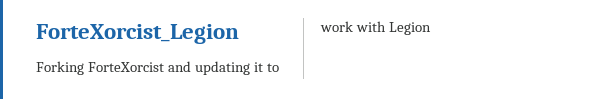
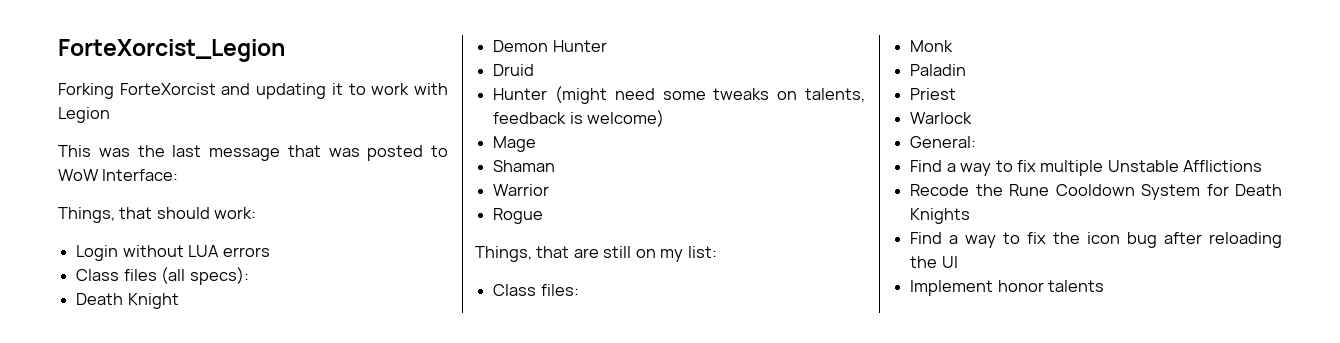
(431, 28) none -> [58,145,448,161] [58,169,179,181] [58,207,257,223] [76,245,270,261] [76,267,249,285] [76,293,179,309] [493,40,607,52] [493,64,535,76] [493,86,865,104] [493,110,665,127] [493,136,537,152] [493,160,556,172] [493,184,550,196] [493,208,544,224] [475,246,717,262] [493,284,579,296] [910,40,954,52] [910,64,967,76] [910,88,957,100] [910,112,973,124] [910,136,977,148] [910,160,1263,176] [910,184,1282,200] [910,208,971,224] [910,232,1282,248] [910,256,958,268] [910,280,1105,296] // This was the last message that was posted to WoW Interface: // Things, that should work: // Login without LUA errors // Class files (all specs): // Death Knight // Demon Hunter // Druid // Hunter (might need some tweaks on talents, feedback is welcome) // Mage // Shaman // Warrior // Rogue // Things, that are still on my list: // Class files: // Monk // Paladin // Priest // Warlock // General: // Find a way to fix multiple Unstable Afflictions // Recode the Rune Cooldown System for Death Knights // Find a way to fix the icon bug after reloading the UI // Implement honor talents

